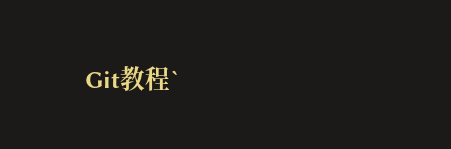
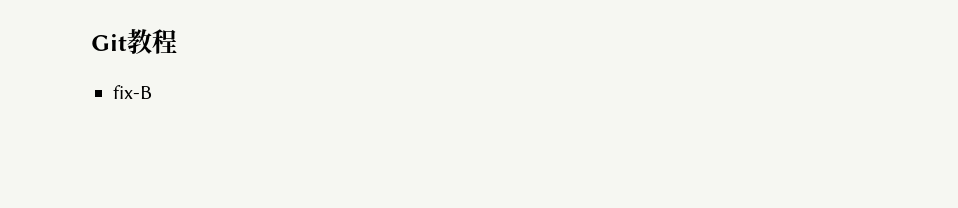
[170,70,180,88] ` -> [113,85,152,99] // fix-B

